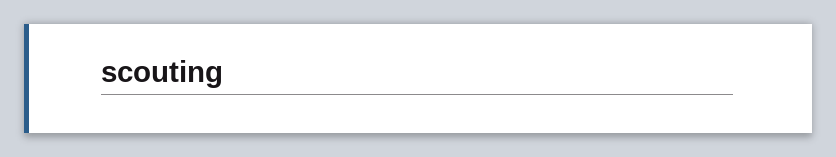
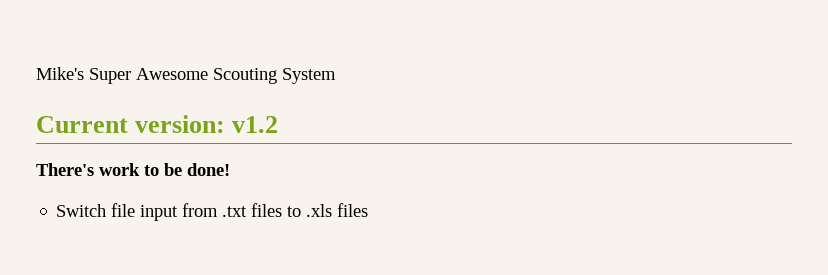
[101,60,223,88] scouting -> [36,67,336,84] [36,115,279,133] [36,163,230,176] [56,203,369,221] Mike's Super Awesome Scouting System // Current version: v1.2 // There's work to be done! // Switch file input from .txt files to .xls files

